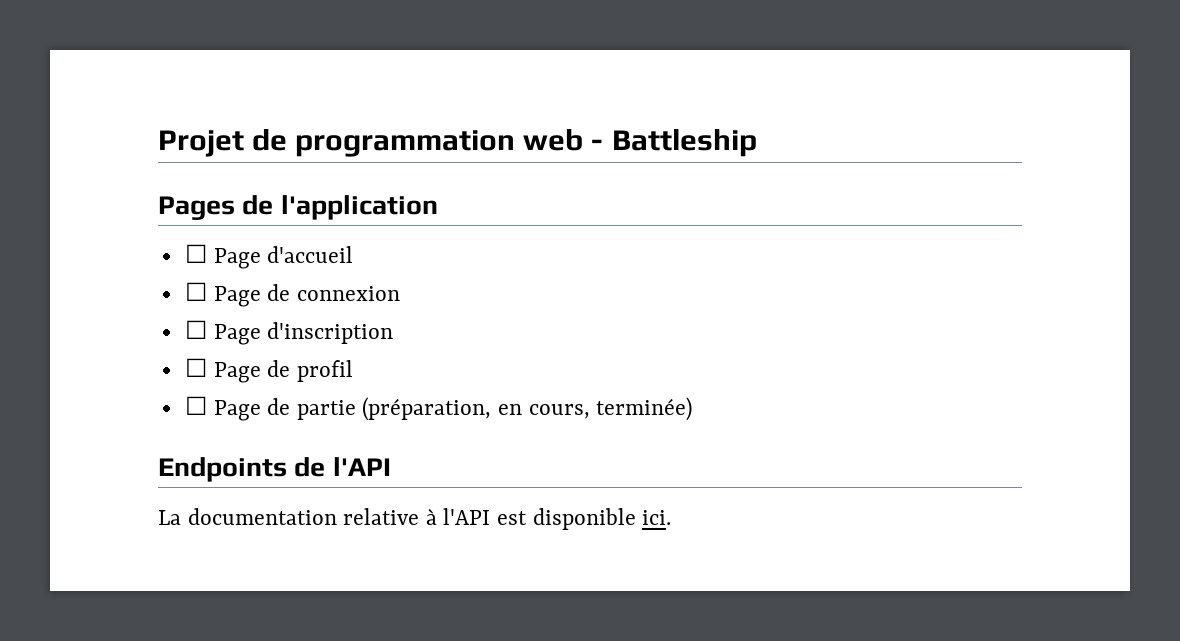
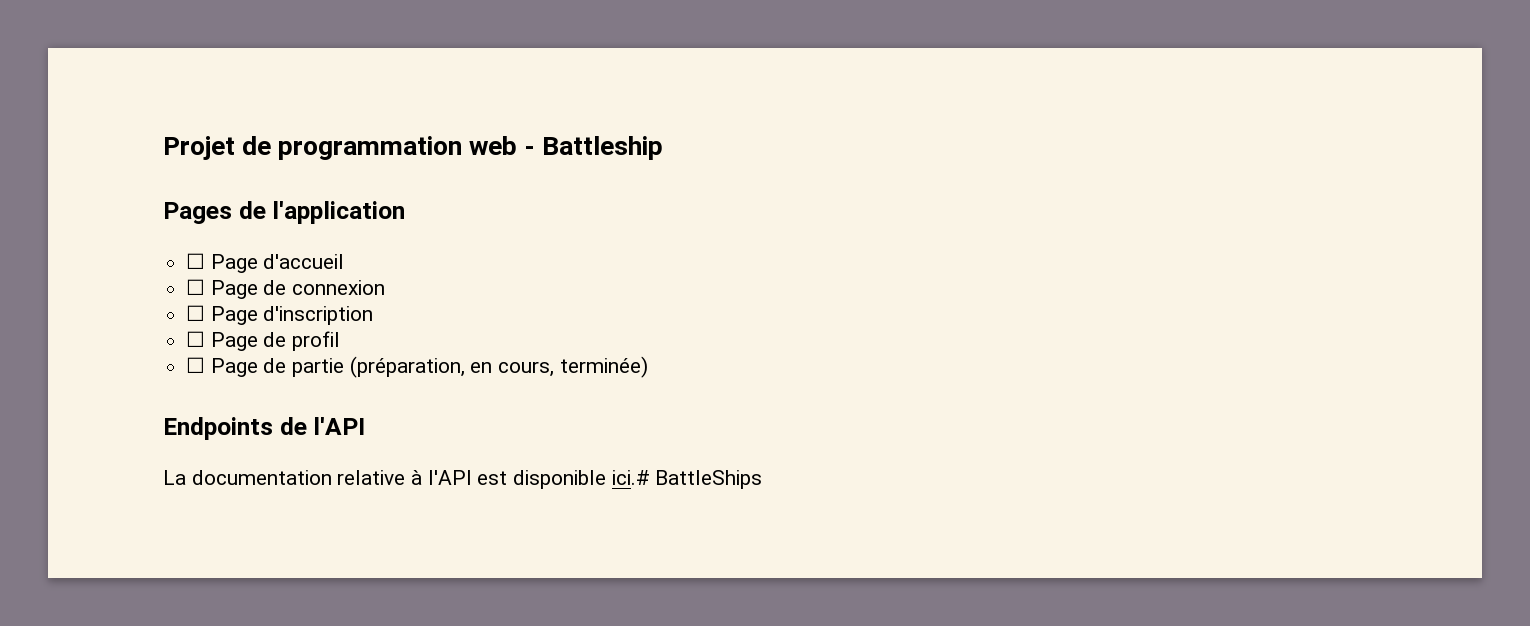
[642,510,672,525] ici. -> [611,470,763,489] ici.# BattleShips

